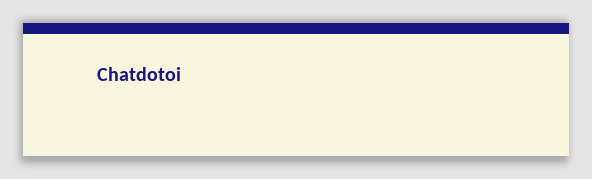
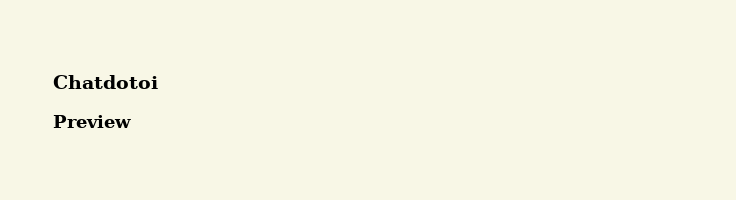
(181, 74) none -> [53,115,131,128] // Preview

